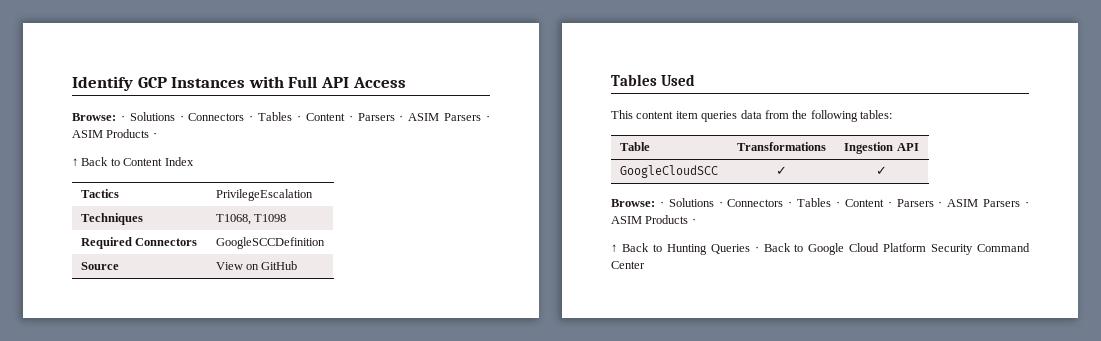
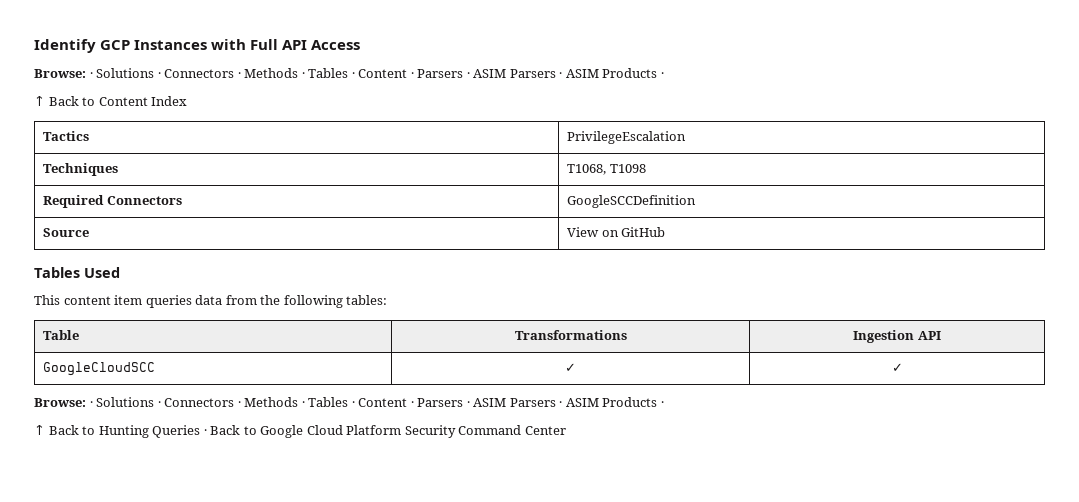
(254, 118) none -> [244,68,305,78] Methods ·
(793, 204) none -> [244,397,305,407] Methods ·

